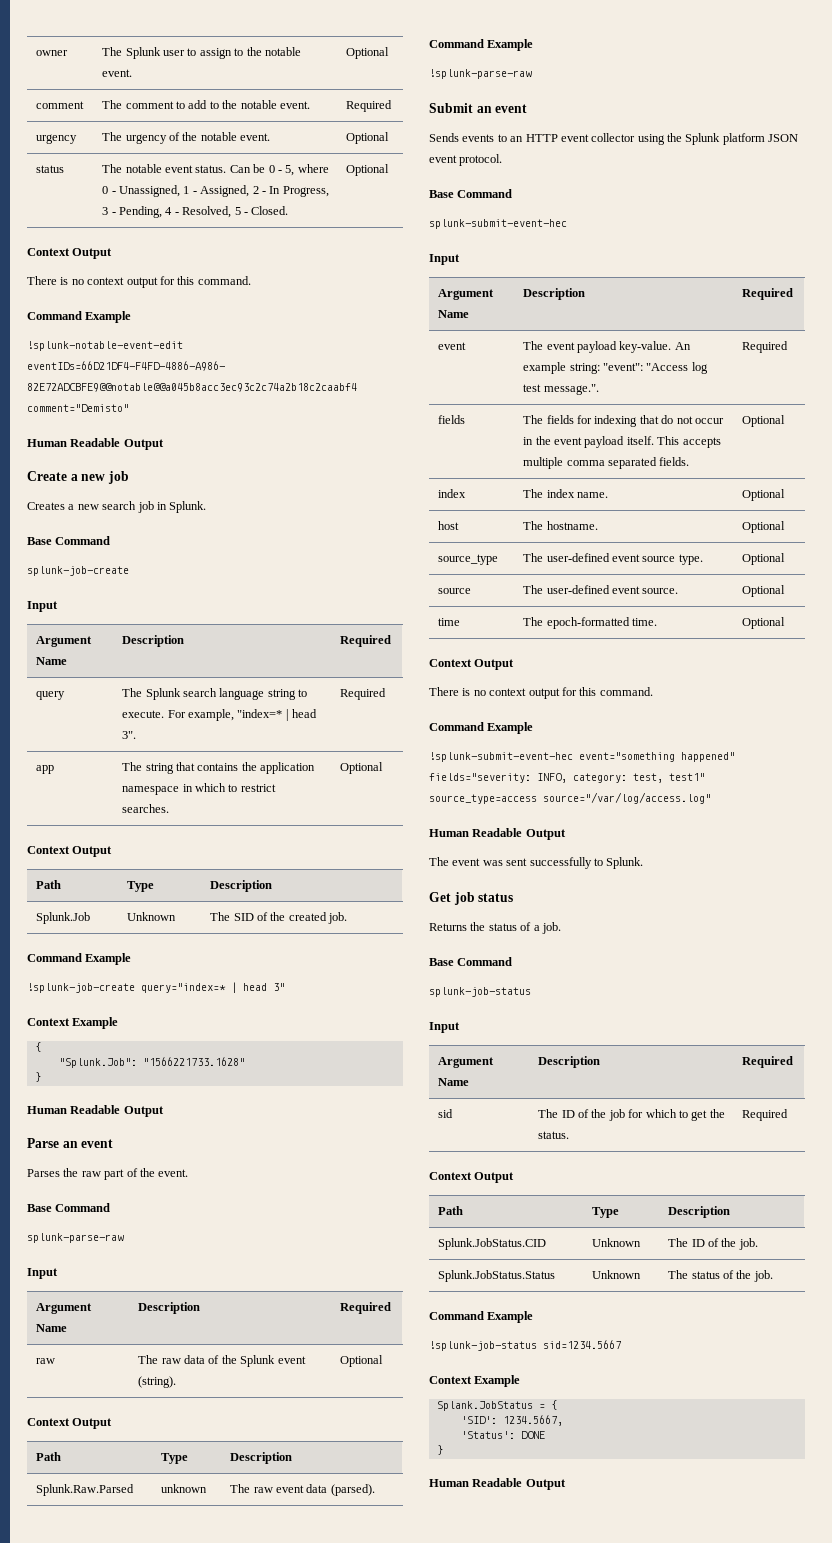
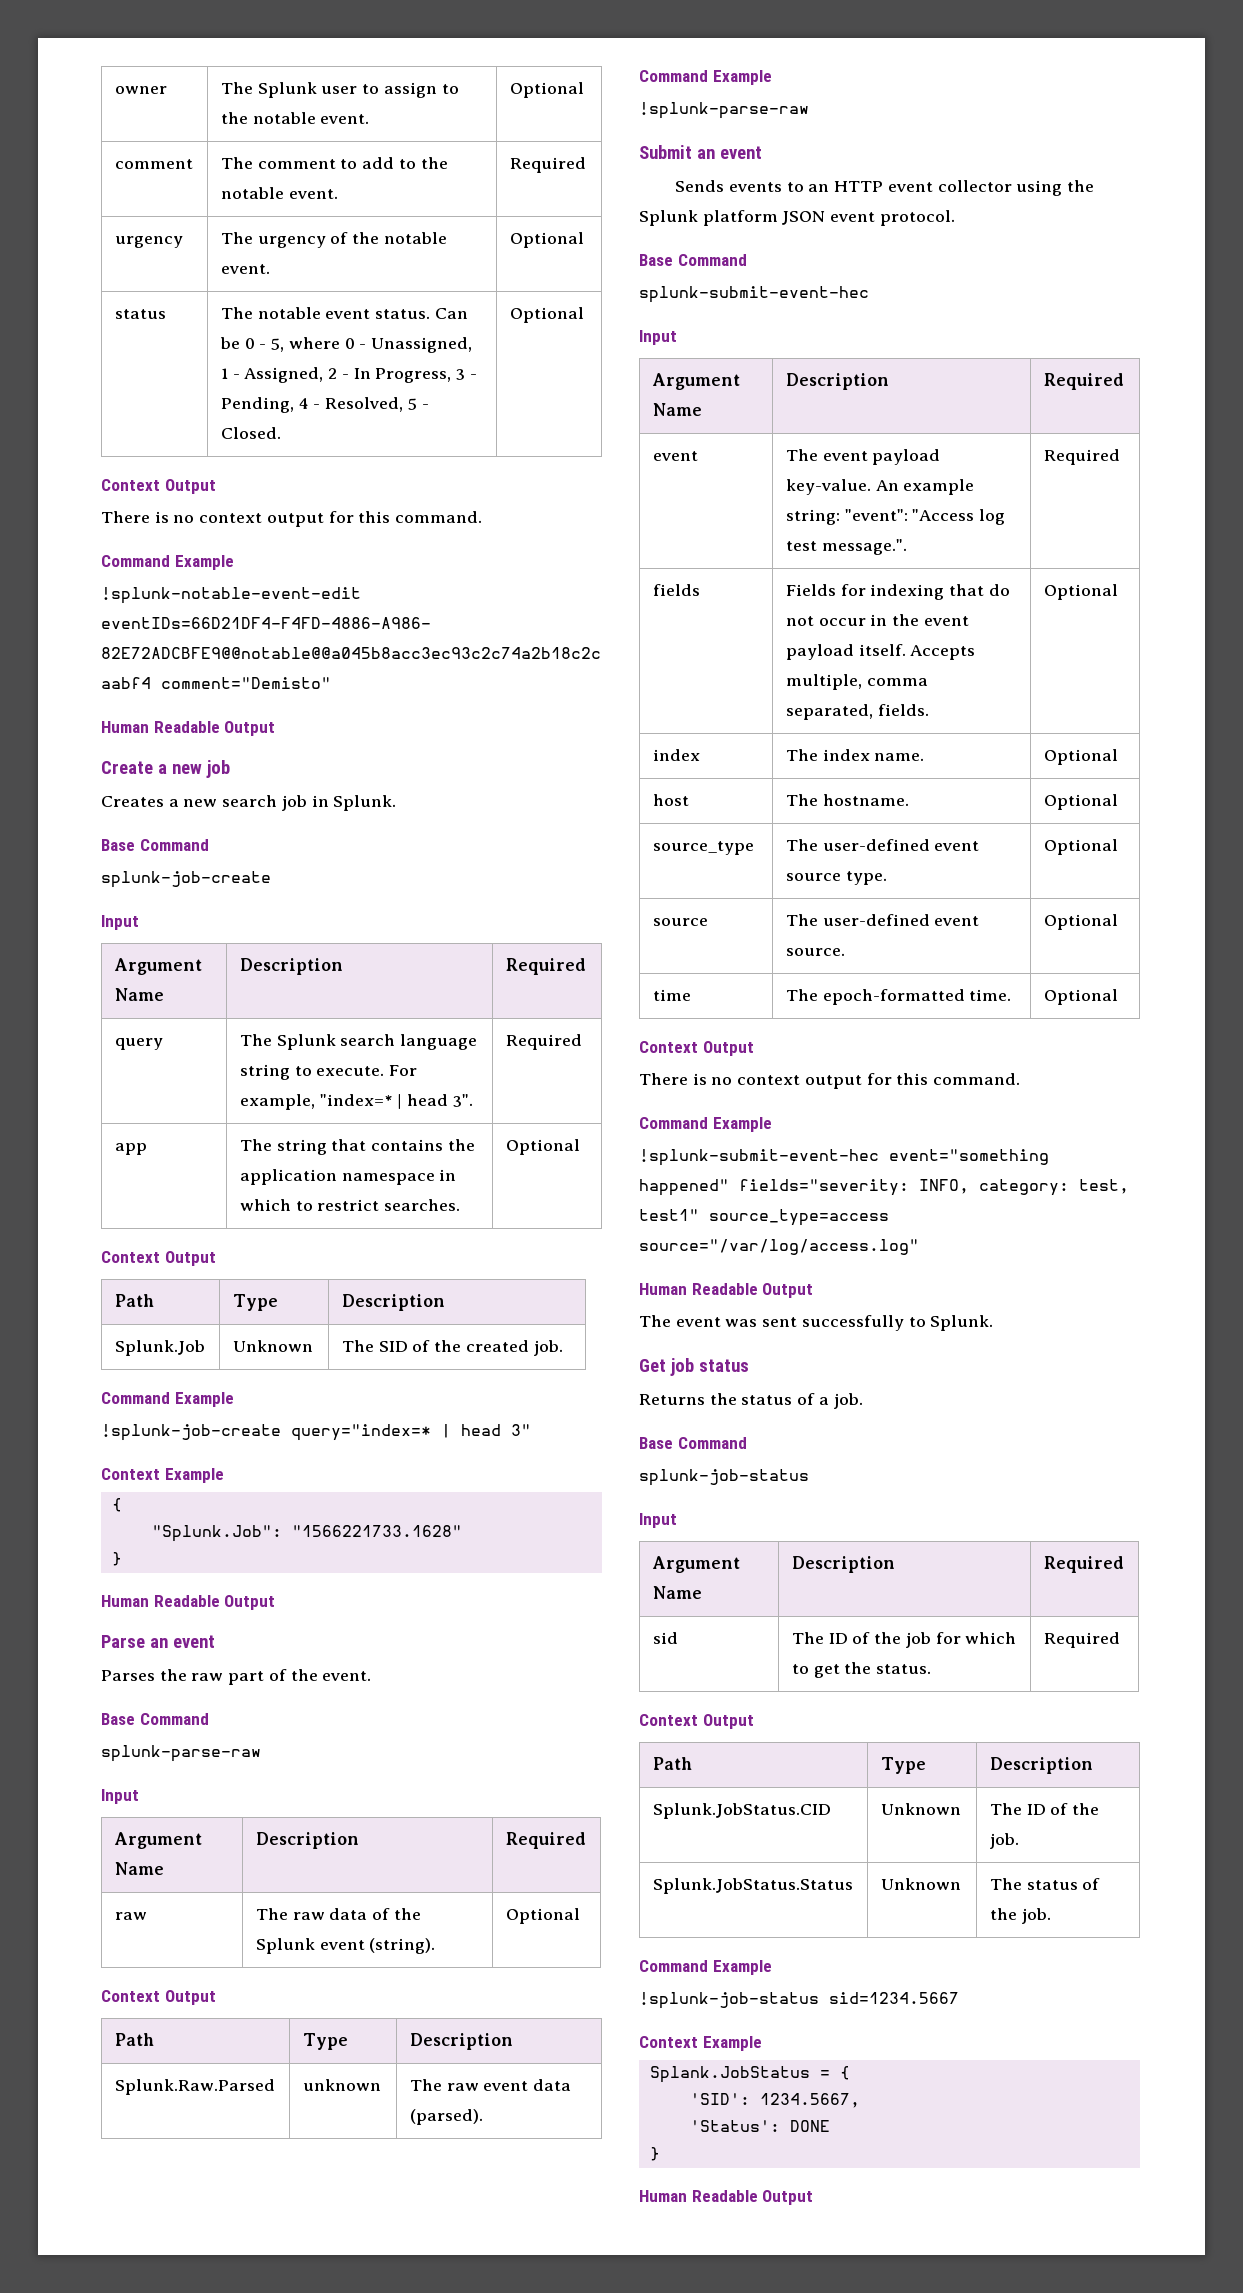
[523,415,574,424] The fields -> [785,584,836,596] Fields
[657,436,721,448] [523,457,658,469] This accepts multiple comma separated -> [910,645,976,660] [785,674,928,690] [785,704,873,720] Accepts multiple, comma separated,

